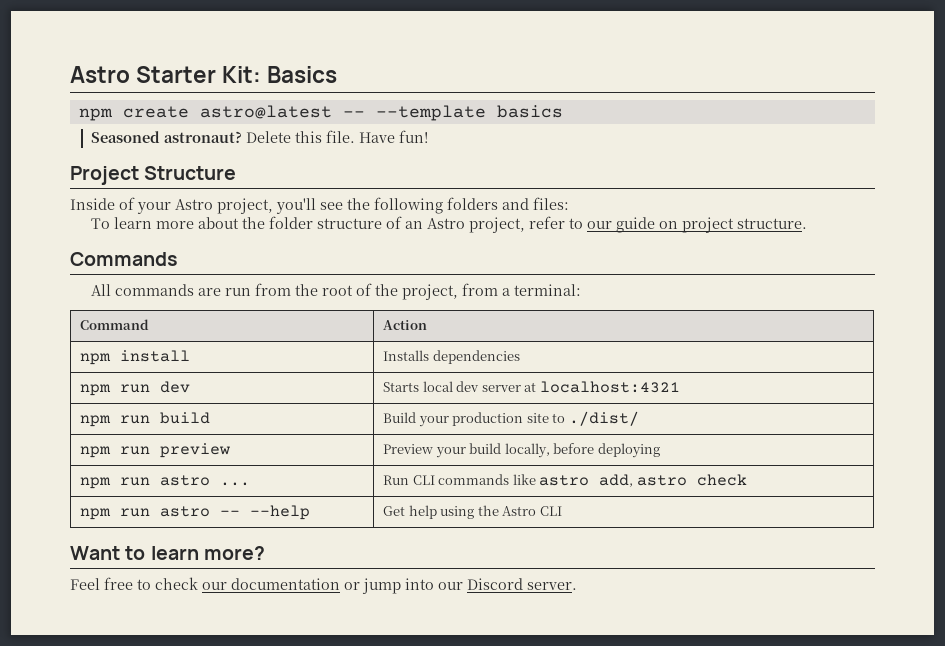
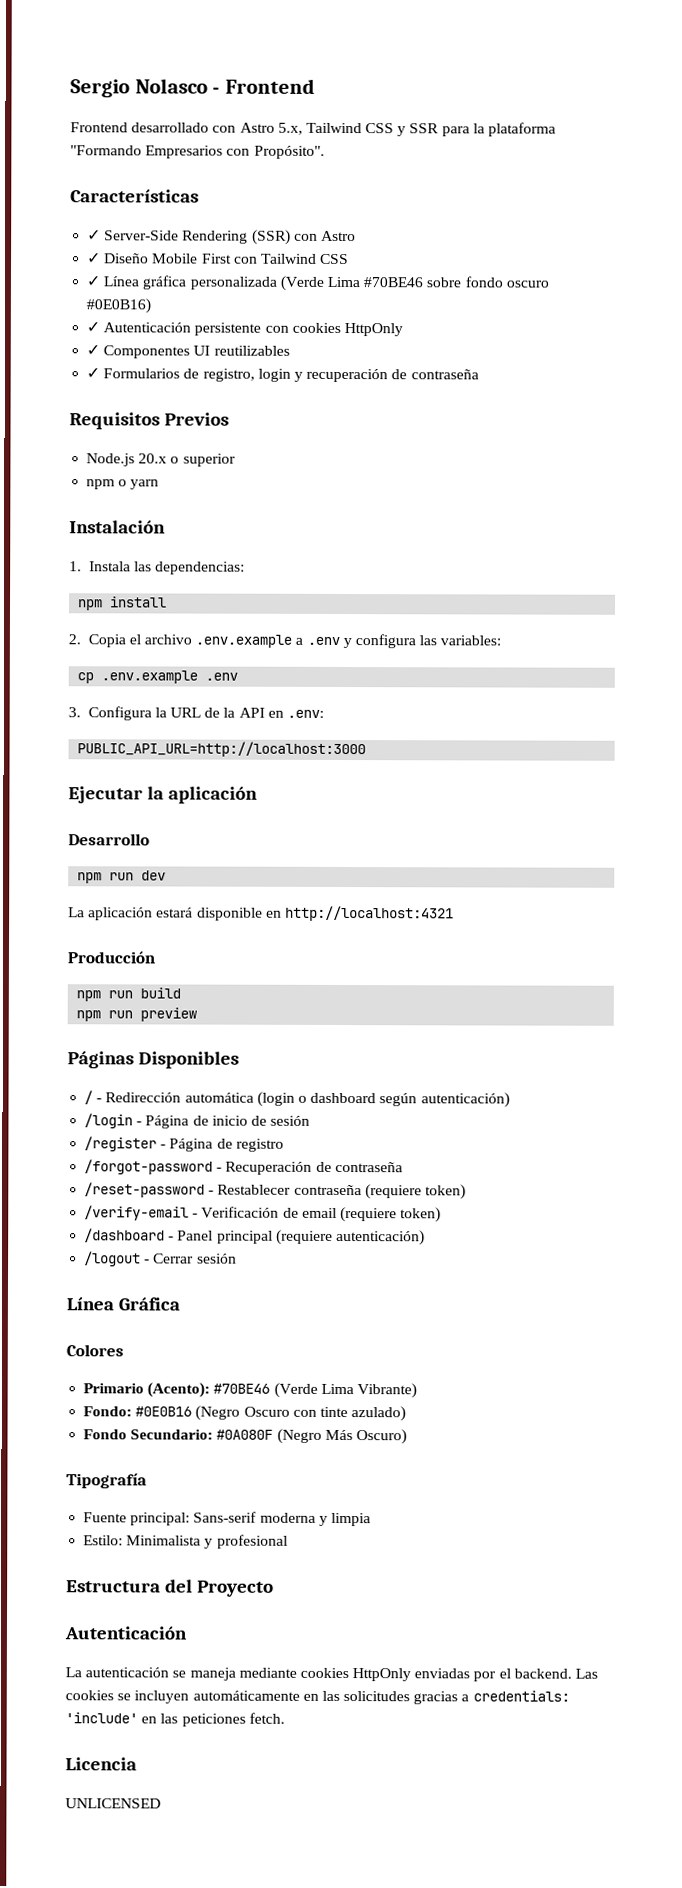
[70,66,338,83] [78,105,563,121] [91,130,429,143] [70,166,237,185] [70,197,569,214] [91,216,808,233] [70,252,178,266] [91,283,582,300] [80,319,150,330] [383,320,428,330] [80,350,191,365] [383,350,520,364] [80,381,191,396] [383,381,680,393] [80,412,211,427] [383,411,639,427] [80,443,231,458] [383,443,660,458] [80,475,251,489] [383,474,747,487] [80,505,311,520] [383,505,562,519] [70,546,265,560] [70,577,577,594] Astro Starter Kit: Basics // npm create astro@latest -- --template basics // Seasoned astronaut? Delete this file. Have fun! // Project Structure // Inside of your Astro project, you'll see the following folders and files: // To learn more about the folder structure of an Astro project, refer to our guide on project structure. // Commands // All commands are run from the root of the project, from a terminal: // Command | Action // npm install | Installs dependencies // npm run dev | Starts local dev server at localhost:4321 // npm run build | Build your production site to ./dist/ // npm run preview | Preview your build locally, before deploying // npm run astro ... | Run CLI commands like astro add, astro check // npm run astro -- --help | Get help using the Astro CLI // Want to learn more? // Feel free to check our documentation or jump into our Discord server. -> [70,78,316,98] [70,122,557,137] [70,145,325,159] [70,189,199,203] [87,229,356,245] [87,252,350,265] [86,275,549,291] [86,298,152,314] [86,321,403,337] [86,344,290,359] [86,367,479,383] [69,412,229,430] [86,453,236,467] [86,479,160,490] [69,520,166,534] [69,561,246,575] [77,596,168,611] [68,634,502,649] [77,670,239,684] [68,706,325,721] [77,741,367,758] [68,786,258,804] [68,833,150,846] [77,870,167,884] [68,905,454,922] [67,951,155,964] [76,987,182,1002] [76,1007,198,1022] [67,1051,239,1069] [84,1090,510,1108] [84,1113,311,1129] [84,1136,284,1152] [84,1159,403,1175] [84,1182,466,1200] [84,1205,442,1223] [84,1228,425,1246] [84,1251,237,1267] [66,1297,180,1311] [66,1344,124,1357] [83,1382,417,1399] [83,1405,407,1422] [83,1428,407,1445] [66,1473,147,1489] [83,1511,371,1527] [83,1534,288,1549] [66,1579,274,1597] [64,1626,187,1640] [65,1667,599,1682] [65,1690,570,1705] [65,1712,285,1727] [65,1757,137,1771] [65,1798,161,1809] Sergio Nolasco - Frontend // Frontend desarrollado con Astro 5.x, Tailwind CSS y SSR para la plataforma "Formando Empresarios con Propósito". // Características // ✓ Server-Side Rendering (SSR) con Astro // ✓ Diseño Mobile First con Tailwind CSS // ✓ Línea gráfica personalizada (Verde Lima #70BE46 sobre fondo oscuro #0E0B16) // ✓ Autenticación persistente con cookies HttpOnly // ✓ Componentes UI reutilizables // ✓ Formularios de registro, login y recuperación de contraseña // Requisitos Previos // Node.js 20.x o superior // npm o yarn // Instalación // 1. Instala las dependencias: // npm install // 2. Copia el archivo .env.example a .env y configura las variables: // cp .env.example .env // 3. Configura la URL de la API en .env: // PUBLIC_API_URL=http://localhost:3000 // Ejecutar la aplicación // Desarrollo // npm run dev // La aplicación estará disponible en http://localhost:4321 // Producción // npm run build // npm run preview // Páginas Disponibles // / - Redirección automática (login o dashboard según autenticación) // /login - Página de inicio de sesión // /register - Página de registro // /forgot-password - Recuperación de contraseña // /reset-password - Restablecer contraseña (requiere token) // /verify-email - Verificación de email (requiere token) // /dashboard - Panel principal (requiere autenticación) // /logout - Cerrar sesión // Línea Gráfica // Colores // Primario (Acento): #70BE46 (Verde Lima Vibrante) // Fondo: #0E0B16 (Negro Oscuro con tinte azulado) // Fondo Secundario: #0A080F (Negro Más Oscuro) // Tipografía // Fuente principal: Sans-serif moderna y limpia // Estilo: Minimalista y profesional // Estructura del Proyecto // Autenticación // La autenticación se maneja mediante cookies HttpOnly enviadas por el backend. Las cookies se incluyen automáticamente en las solicitudes gracias a credentials: 'include' en las peticiones fetch. // Licencia // UNLICENSED

